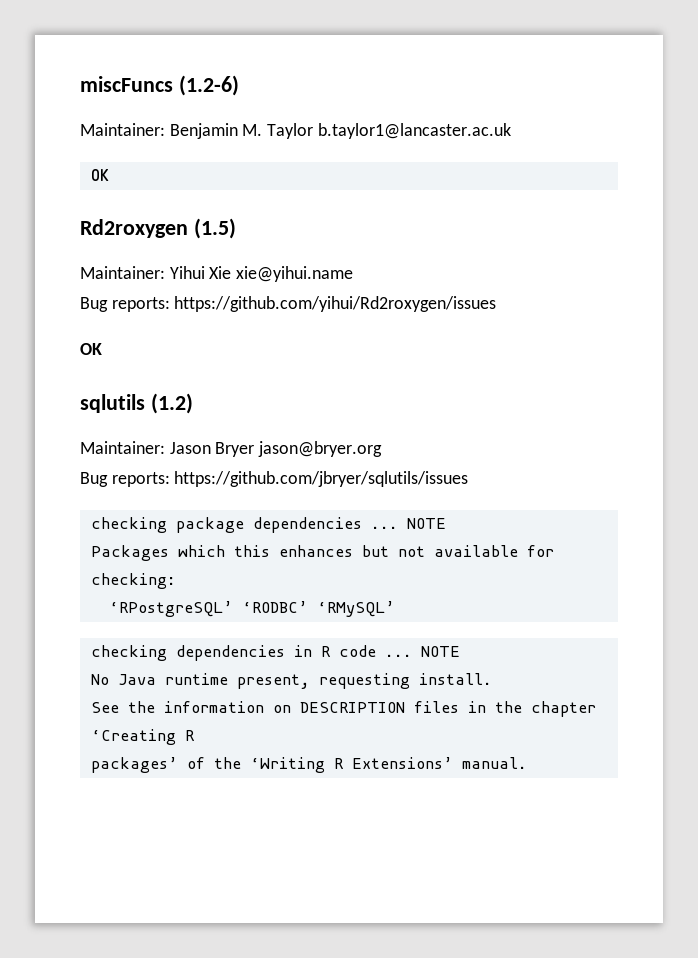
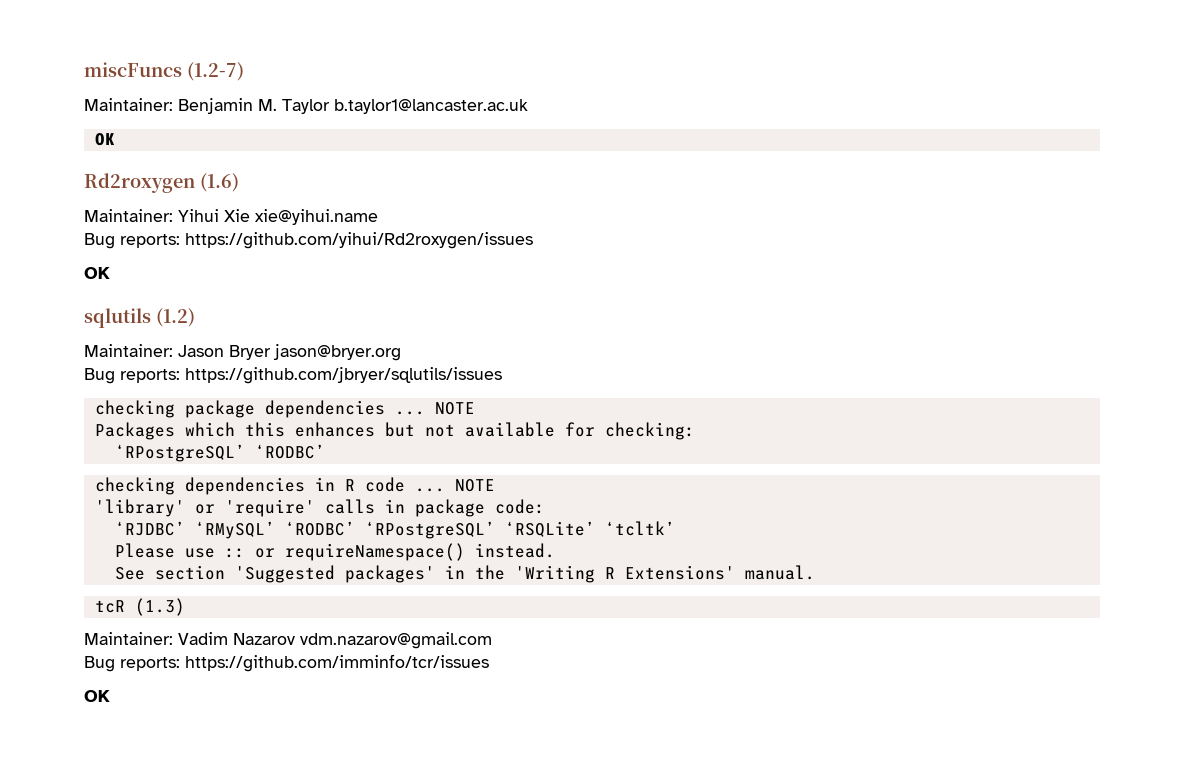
[178,75,239,96] (1.2-6) -> [187,62,244,81] (1.2-7)
[193,218,236,239] (1.5) -> [200,173,239,192] (1.6)
[316,601,395,617] ‘RMySQL’ -> (325, 451) none
[90,673,492,689] [90,701,596,717] [90,729,195,745] [90,757,527,773] No Java runtime present, requesting install. // See the information on DESCRIPTION files in the chapter ‘Creating R // packages’ of the ‘Writing R Extensions’ manual. -> [94,499,545,517] [114,521,675,539] [114,543,555,561] [114,565,815,583] [94,598,185,616] [84,632,492,649] [84,654,489,672] [84,690,110,702] 'library' or 'require' calls in package code: // ‘RJDBC’ ‘RMySQL’ ‘RODBC’ ‘RPostgreSQL’ ‘RSQLite’ ‘tcltk’ // Please use :: or requireNamespace() instead. // See section 'Suggested packages' in the 'Writing R Extensions' manual. // tcR (1.3) // Maintainer: Vadim Nazarov vdm.nazarov@gmail.com // Bug reports: https://github.com/imminfo/tcr/issues // OK

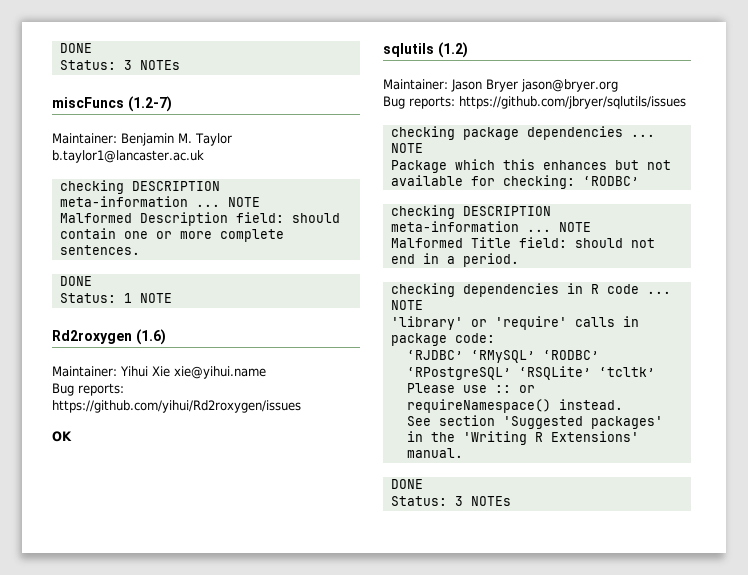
(84, 69) none -> [59,43,92,53] [59,60,180,70] DONE // Status: 3 NOTEs //
[94,133,115,146] OK -> [59,180,220,194] [59,196,260,207] [59,212,340,226] [59,228,284,242] [59,245,140,255] [59,276,92,286] [59,293,172,303] checking DESCRIPTION meta-information ... NOTE // Malformed Description field: should contain one or more complete sentences. // DONE // Status: 1 NOTE
[94,422,175,440] Packages -> [390,160,447,173] Package
[114,444,325,462] // ‘RPostgreSQL’ ‘RODBC’ -> [582,176,639,186] [390,205,551,219] [390,221,591,232] [390,237,655,248] [390,253,519,267] ‘RODBC’ // checking DESCRIPTION meta-information ... NOTE // Malformed Title field: should not end in a period.
[94,598,185,616] [84,632,492,649] [84,654,489,672] [84,690,110,702] tcR (1.3) // Maintainer: Vadim Nazarov vdm.nazarov@gmail.com // Bug reports: https://github.com/imminfo/tcr/issues // OK -> [390,479,423,489] [390,496,511,506] DONE // Status: 3 NOTEs

